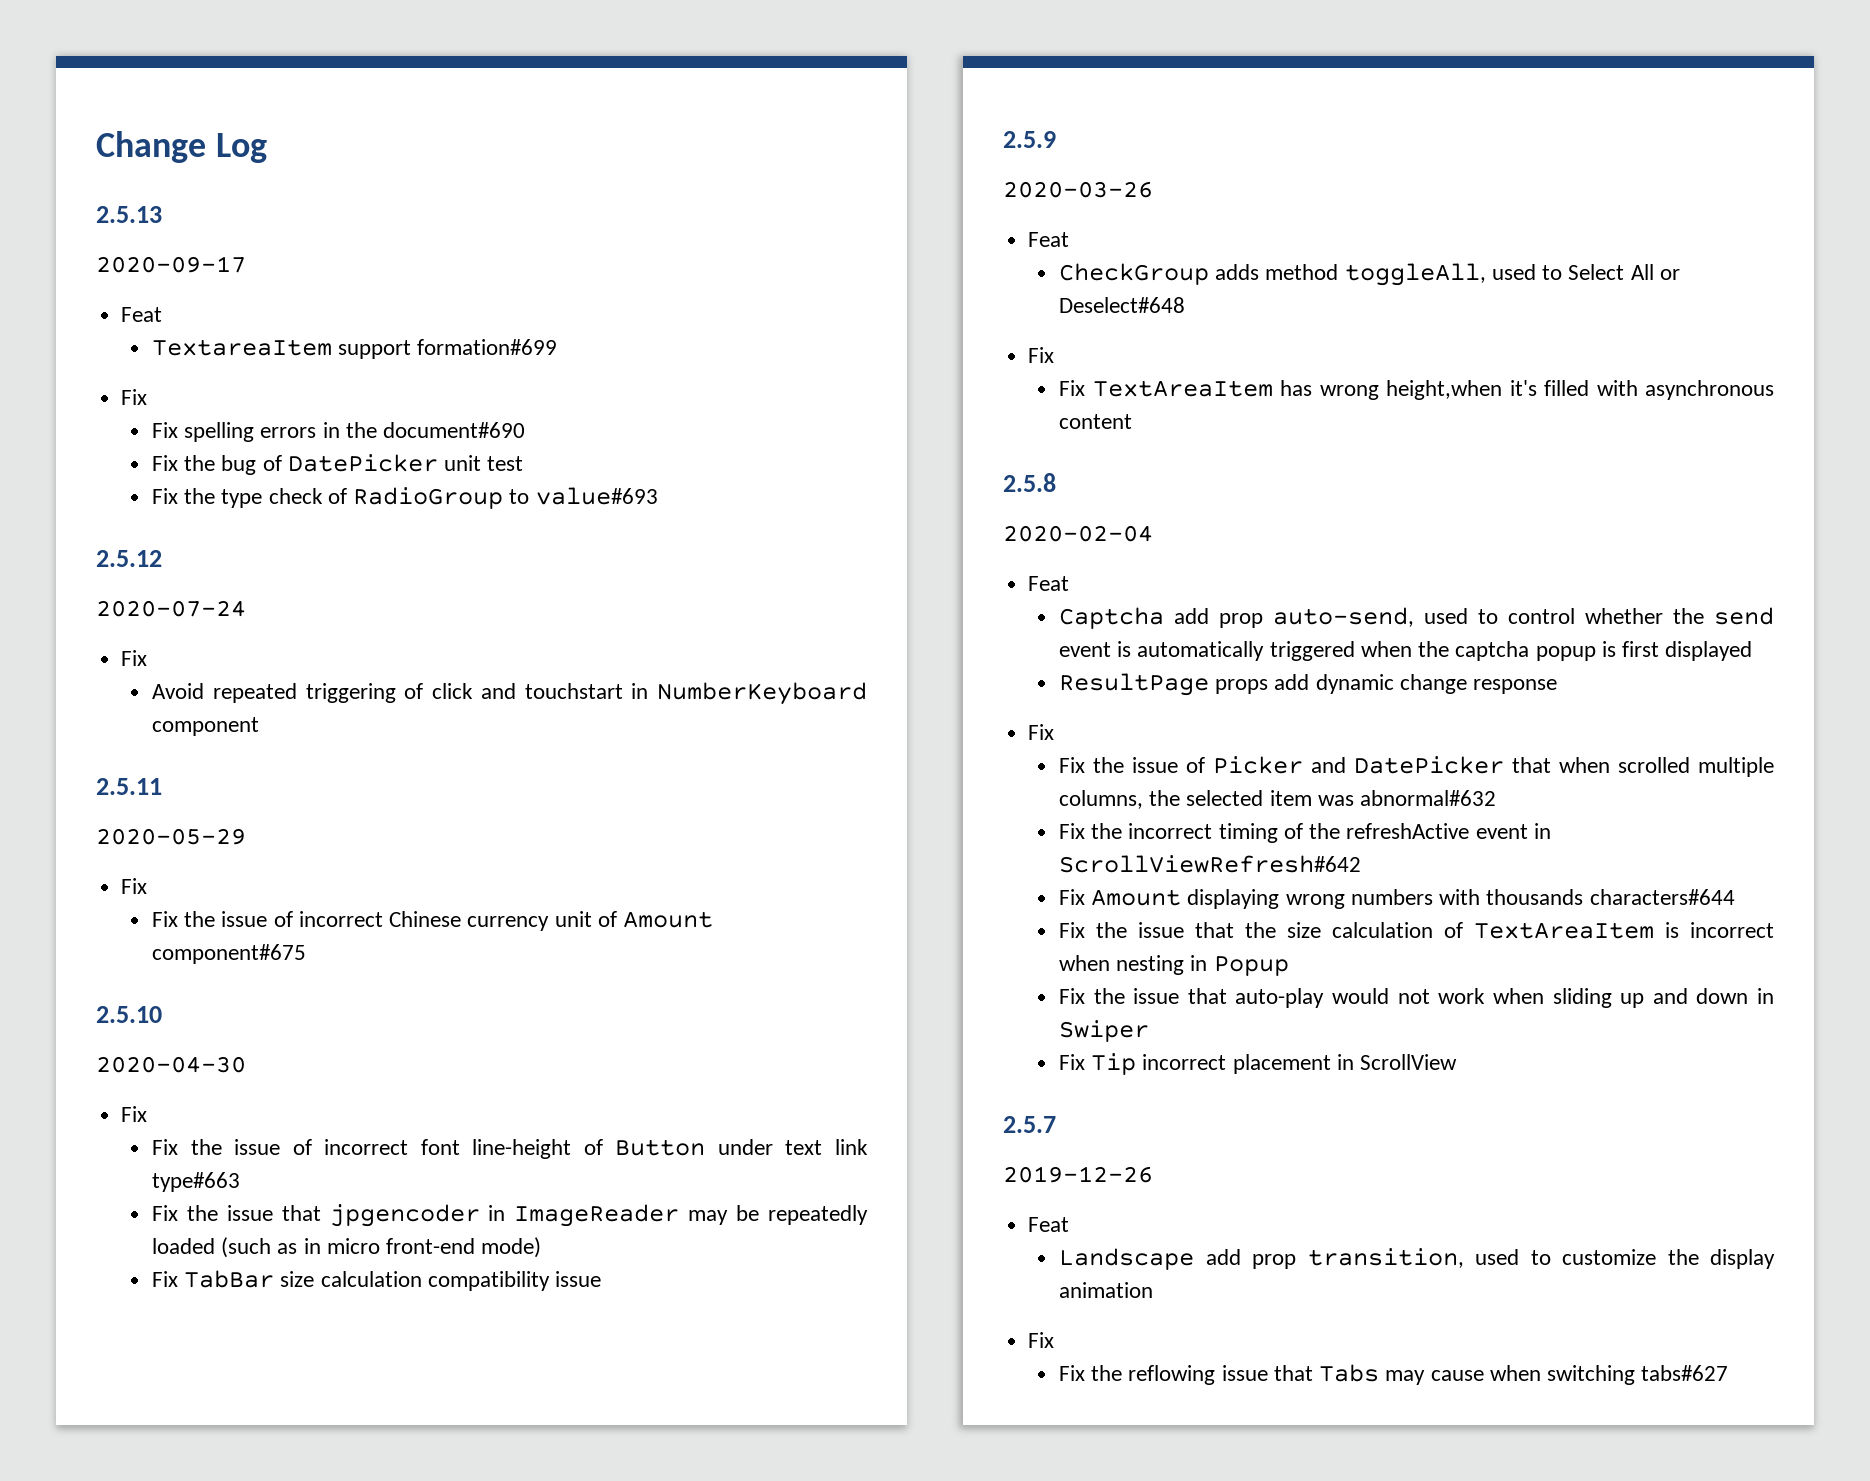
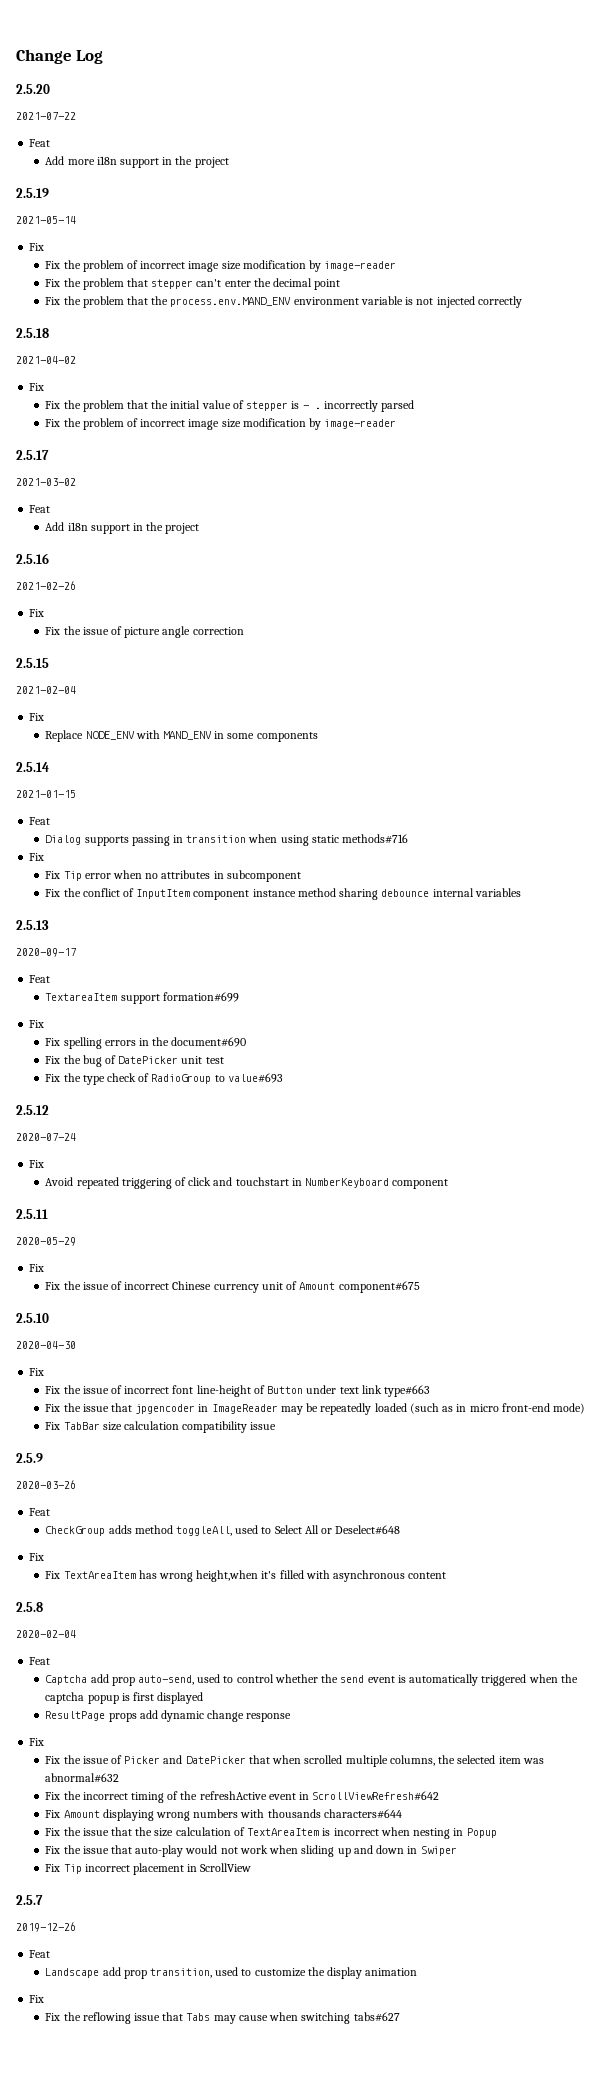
(267, 148) none -> [16,84,50,94] [16,112,76,120] [29,139,51,147] [45,156,229,168] [16,188,49,198] [16,216,76,224] [29,243,45,251] [45,260,397,272] [45,278,341,290] [45,296,522,308] [16,328,49,338] [16,356,76,364] [29,383,45,391] [45,400,415,412] [45,418,397,430] [16,450,49,460] [16,478,76,486] [29,505,51,513] [45,522,200,534] [16,553,49,564] [16,581,76,590] [29,609,45,617] [45,626,244,638] [16,658,49,668] [16,686,76,694] [29,713,45,721] [45,730,318,742] [16,762,49,772] [16,790,76,798] [29,817,51,825] [45,834,409,846] [29,853,45,861] [45,870,301,882] [45,888,521,900] // 2.5.20 // 2021-07-22 // Feat // Add more i18n support in the project // 2.5.19 // 2021-05-14 // Fix // Fix the problem of incorrect image size modification by image-reader // Fix the problem that stepper can't enter the decimal point // Fix the problem that the process.env.MAND_ENV environment variable is not injected correctly // 2.5.18 // 2021-04-02 // Fix // Fix the problem that the initial value of stepper is - . incorrectly parsed // Fix the problem of incorrect image size modification by image-reader // 2.5.17 // 2021-03-02 // Feat // Add i18n support in the project // 2.5.16 // 2021-02-26 // Fix // Fix the issue of picture angle correction // 2.5.15 // 2021-02-04 // Fix // Replace NODE_ENV with MAND_ENV in some components // 2.5.14 // 2021-01-15 // Feat // Dialog supports passing in transition when using static methods#716 // Fix // Fix Tip error when no attributes in subcomponent // Fix the conflict of InputItem component instance method sharing debounce internal variables

